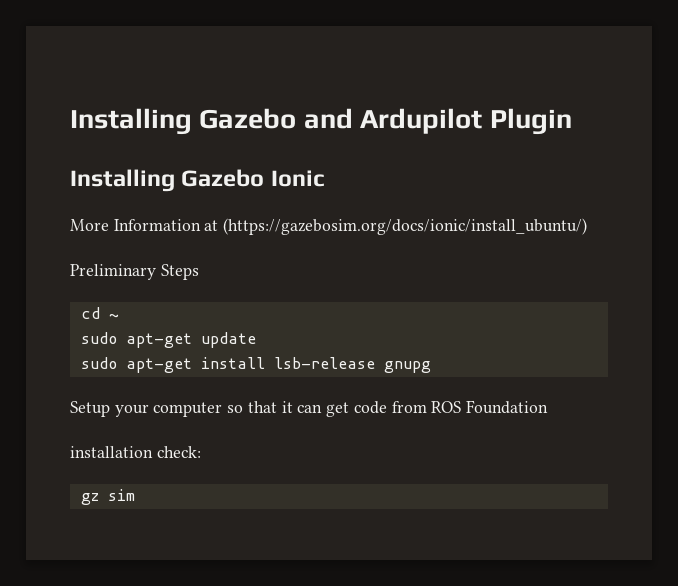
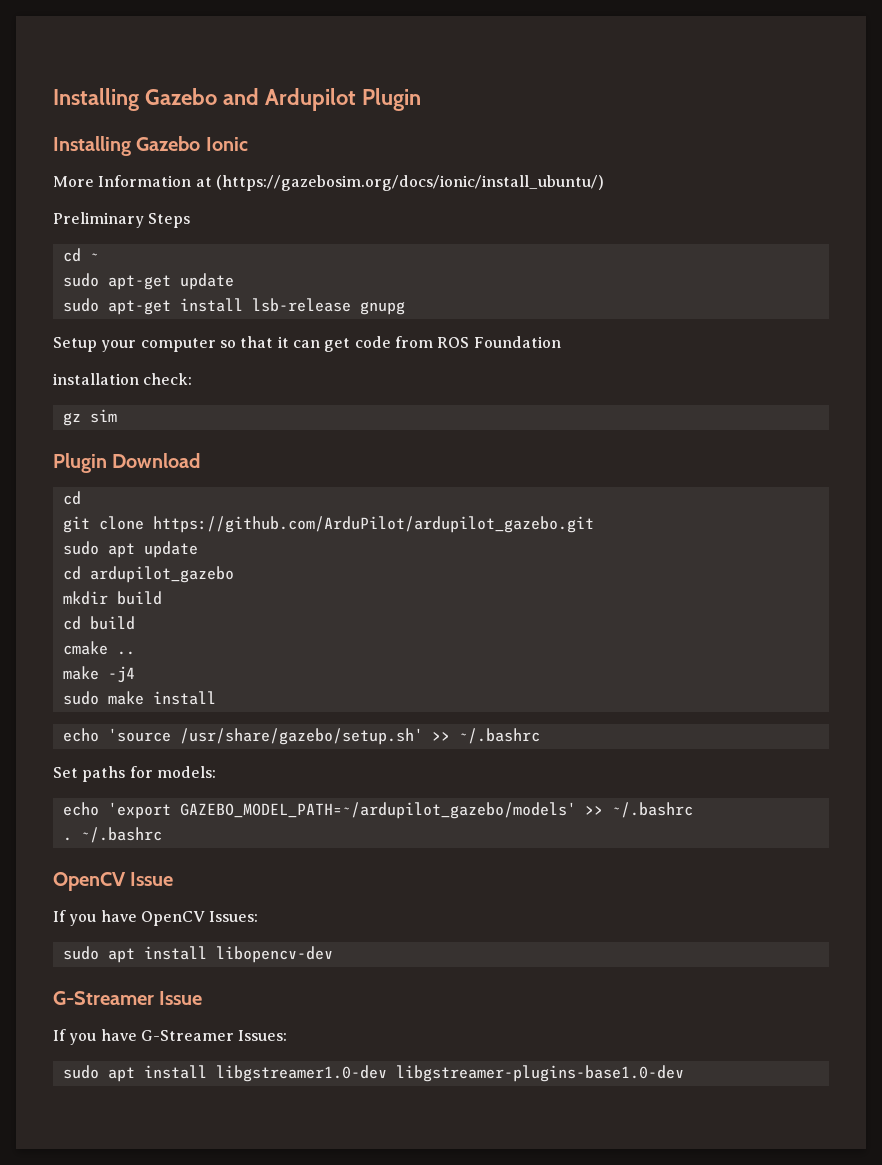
(135, 495) none -> [53,453,201,473] [62,491,81,505] [62,516,594,533] [62,541,198,558] [62,566,234,583] [62,591,162,605] [62,616,135,630] [62,641,135,655] [62,666,135,683] [62,691,216,705] [62,728,540,745] [53,766,216,782] [62,802,693,819] [62,827,162,843] [53,872,174,891] [53,910,259,926] [62,946,333,963] [53,991,203,1005] [53,1029,288,1045] [62,1065,684,1082] // Plugin Download // cd // git clone https://github.com/ArduPilot/ardupilot_gazebo.git // sudo apt update // cd ardupilot_gazebo // mkdir build // cd build // cmake .. // make -j4 // sudo make install // echo 'source /usr/share/gazebo/setup.sh' >> ~/.bashrc // Set paths for models: // echo 'export GAZEBO_MODEL_PATH=~/ardupilot_gazebo/models' >> ~/.bashrc // . ~/.bashrc // OpenCV Issue // If you have OpenCV Issues: // sudo apt install libopencv-dev // G-Streamer Issue // If you have G-Streamer Issues: // sudo apt install libgstreamer1.0-dev libgstreamer-plugins-base1.0-dev

